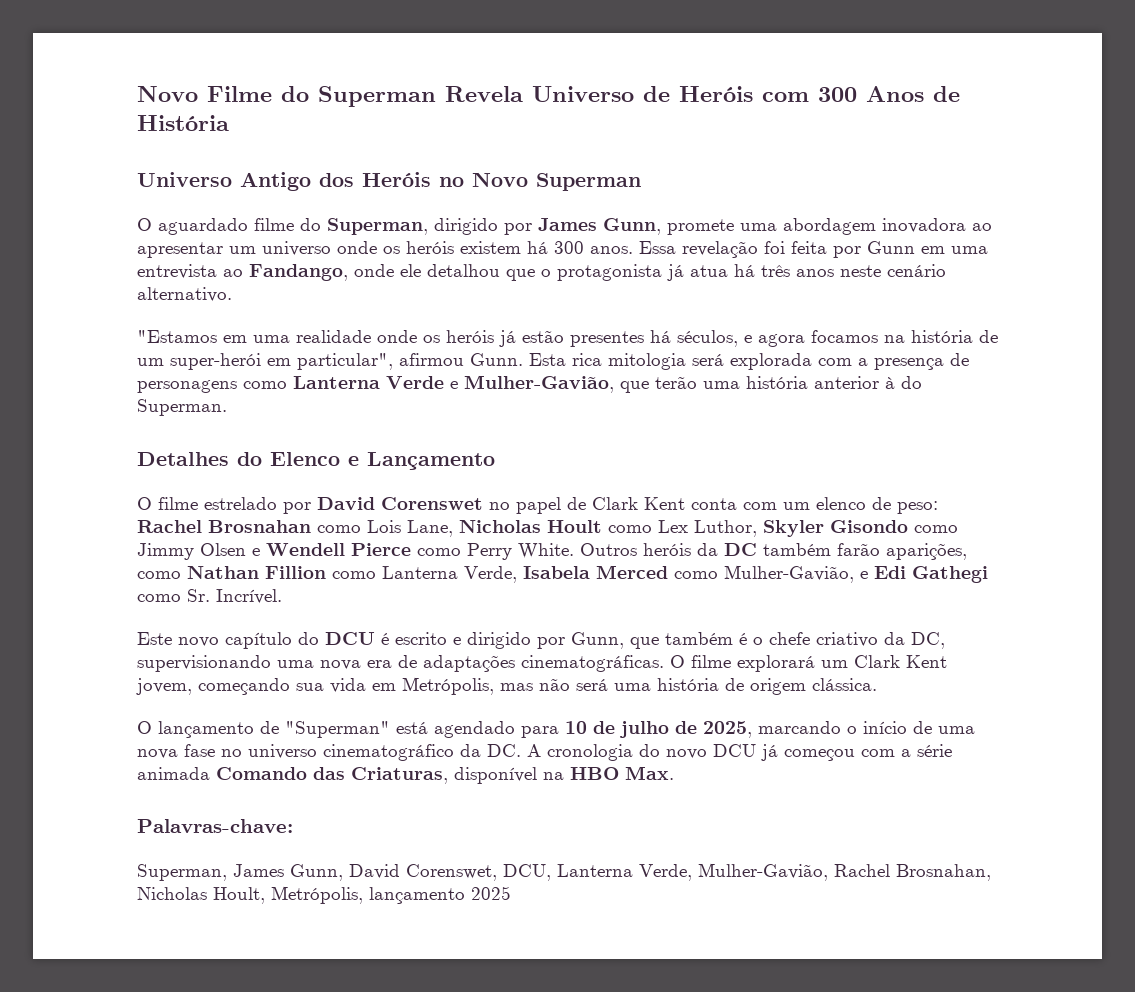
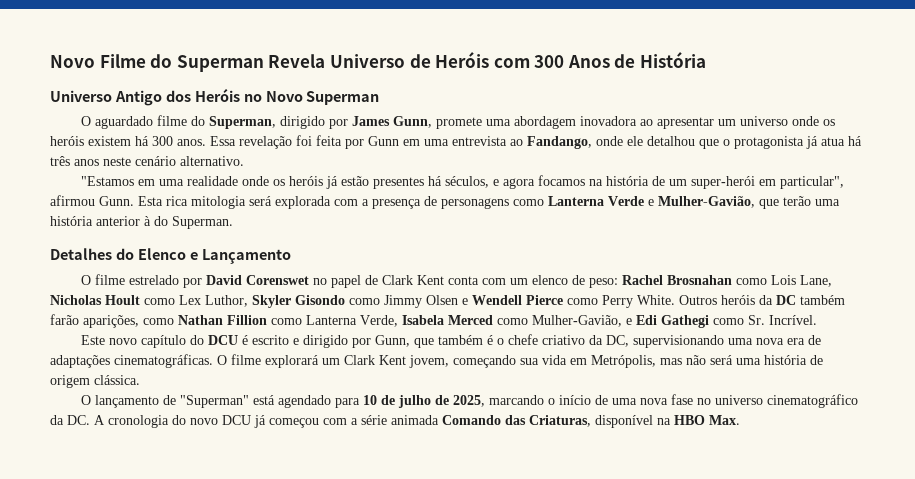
[137,819,293,833] [137,863,991,881] [137,886,511,904] // Palavras-chave: // Superman, James Gunn, David Corenswet, DCU, Lanterna Verde, Mulher-Gavião, Rachel Brosnahan, Nicholas Hoult, Metrópolis, lançamento 2025 -> (740, 420) none

